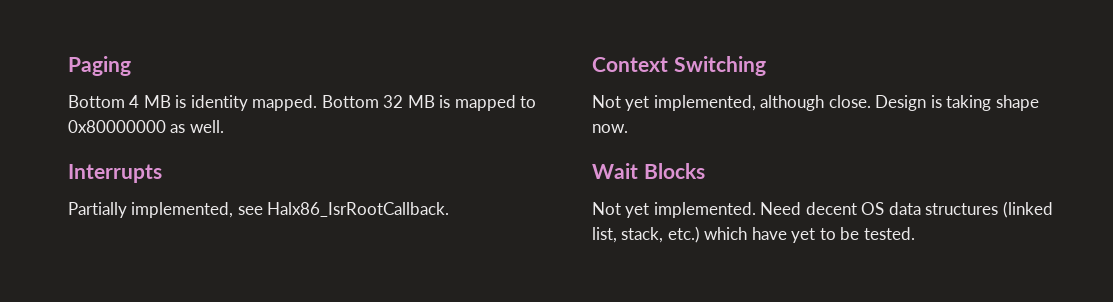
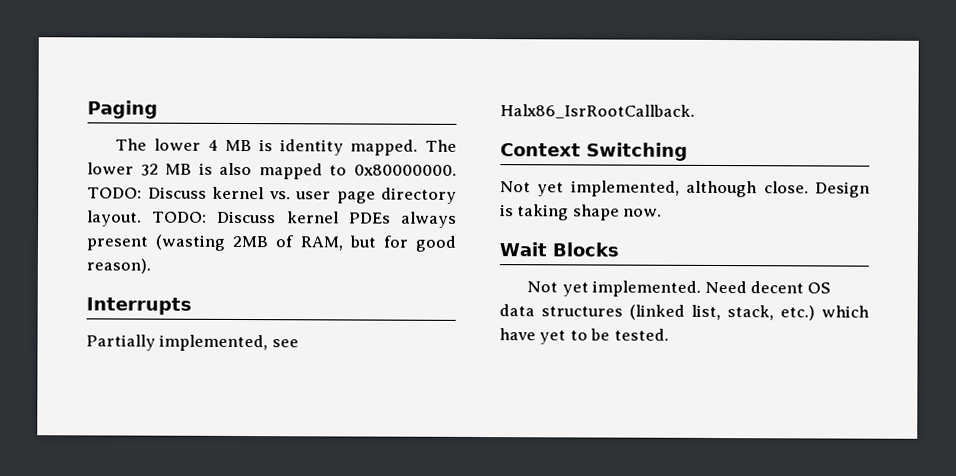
[68,95,125,108] Bottom -> [115,138,201,151] The lower
[321,95,379,108] Bottom -> [425,139,457,152] [87,162,134,175] The lower
(451, 101) none -> [219,162,253,176] also
[68,120,224,133] 0x80000000 as well. -> [354,164,457,176] [87,186,457,204] [87,210,457,228] [86,234,458,252] [86,258,151,274] 0x80000000. TODO: Discuss kernel vs. user page directory layout. TODO: Discuss kernel PDEs always present (wasting 2MB of RAM, but for good reason).

